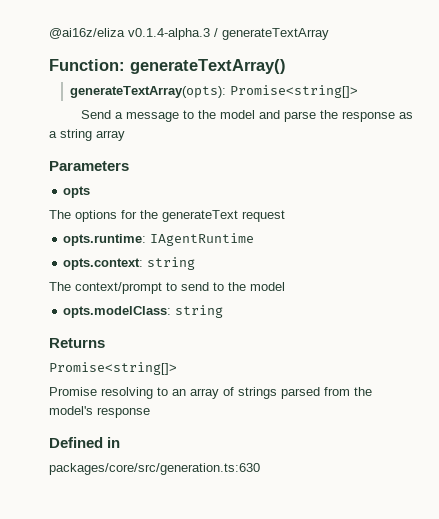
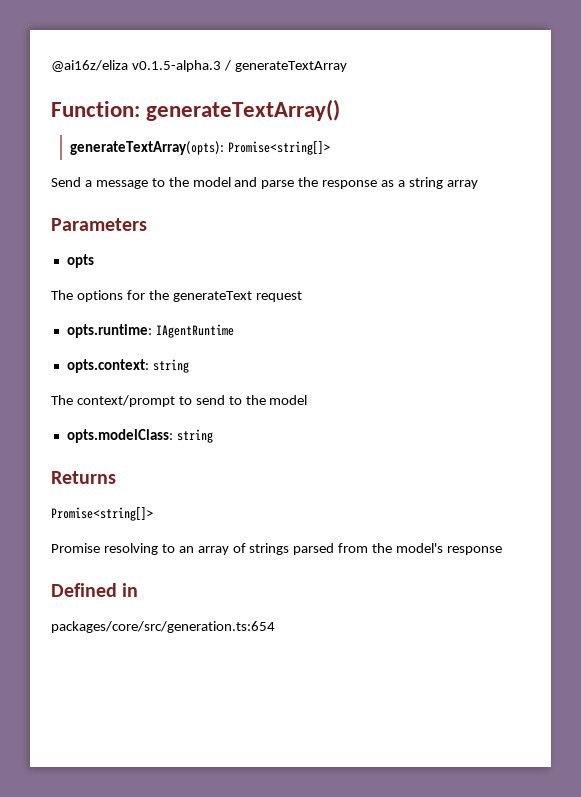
[128,28,210,40] v0.1.4-alpha.3 -> [131,60,221,72] v0.1.5-alpha.3
[49,463,260,475] packages/core/src/generation.ts:630 -> [51,621,275,633] packages/core/src/generation.ts:654

